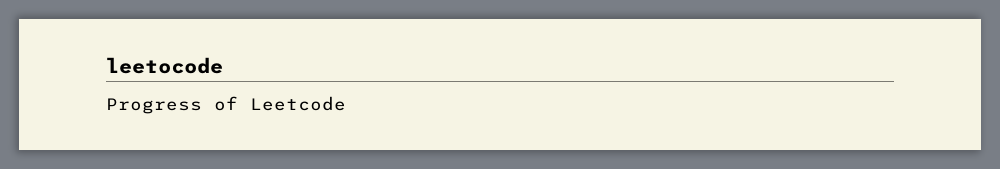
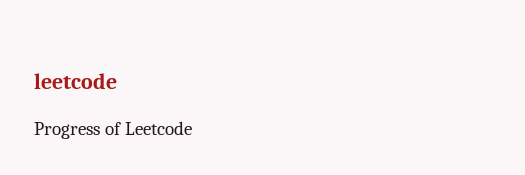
[106,57,223,74] leetocode -> [34,73,117,89] leetcode

